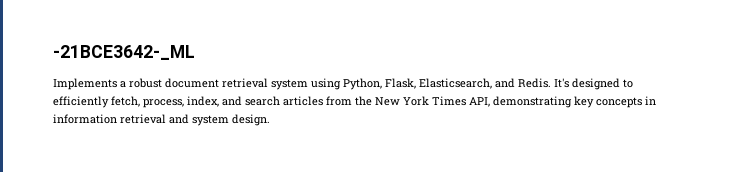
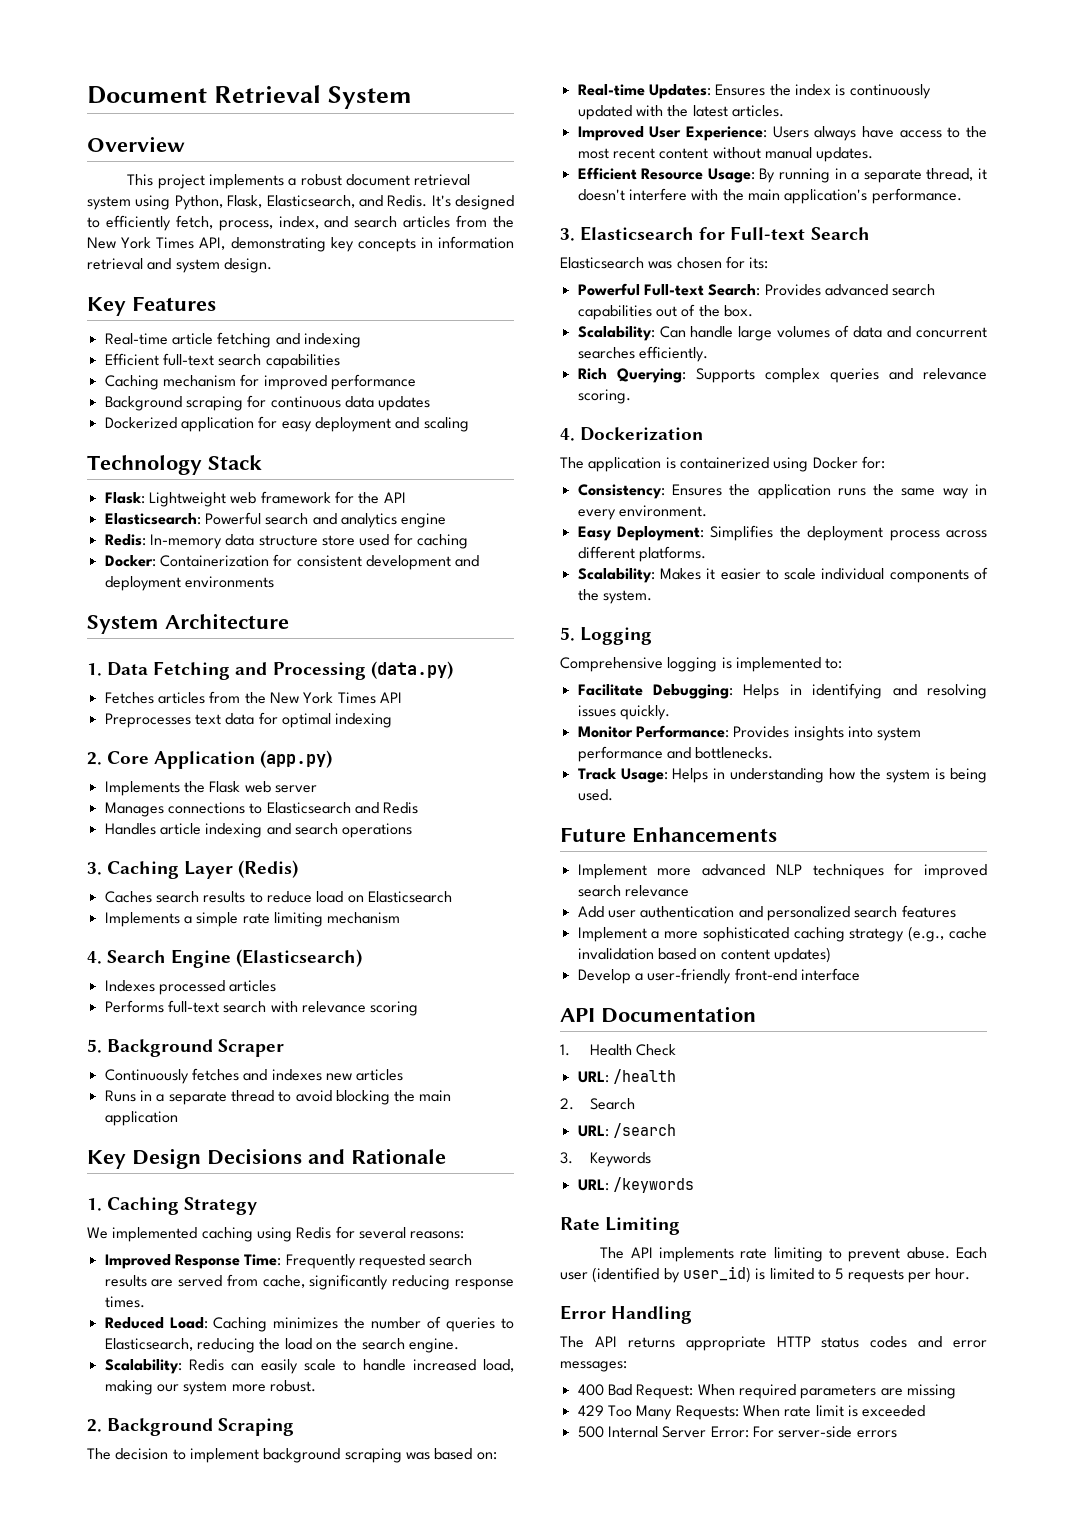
[53,45,195,60] [53,78,117,90] -21BCE3642-_ML // Implements -> [87,85,412,109] [87,136,185,152] [127,174,285,189] Document Retrieval System // Overview // This project implements
(270, 120) none -> [87,296,216,316] [104,332,361,348] [104,353,340,369] [104,374,416,390] [104,395,431,411] [104,416,469,432] [87,455,262,475] [104,491,406,507] [104,512,447,528] [104,533,468,549] [104,554,480,570] [104,576,274,591] [87,613,289,634] [87,661,453,680] [104,691,402,704] [104,712,393,728] [87,750,333,769] [104,781,317,796] [104,802,419,817] [104,823,413,838] [87,860,299,879] [104,891,452,903] [104,912,401,927] [87,949,363,968] [104,980,277,995] [104,1000,419,1016] [87,1039,285,1057] [104,1068,404,1084] [104,1090,452,1105] [104,1111,178,1126] [87,1148,446,1169] [87,1197,258,1215] [87,1226,465,1242] [104,1254,473,1269] [104,1274,514,1290] [104,1296,145,1308] [104,1316,514,1332] [104,1338,459,1353] [104,1359,514,1374] [104,1380,316,1395] [87,1418,295,1436] [87,1448,497,1463] [577,84,931,99] [577,105,784,120] [577,126,987,141] [577,147,874,162] [577,167,988,183] [577,188,962,204] [560,226,870,241] [560,256,769,269] [577,283,936,296] [577,304,753,320] [577,325,987,341] [577,346,708,362] [577,368,987,383] [577,389,631,404] [560,427,704,441] [560,456,885,472] [577,484,987,499] [577,505,707,520] [577,525,987,541] [577,546,706,562] [577,567,988,583] [577,589,652,604] [560,627,653,645] [560,657,843,672] [577,683,987,699] [577,705,670,720] [577,725,922,741] [577,746,774,762] [577,768,987,783] [577,789,613,801] [560,827,777,843] [577,863,987,879] [577,885,689,897] [577,905,956,921] [577,926,987,942] [577,947,831,963] [577,968,860,984] [560,1006,756,1023] [560,1044,676,1056] [577,1069,676,1084] [560,1098,635,1110] [577,1123,676,1138] [560,1152,651,1167] [577,1177,694,1193] [560,1217,681,1235] [600,1247,987,1262] [560,1266,971,1283] [560,1305,693,1324] [560,1336,987,1351] [560,1361,627,1372] [577,1384,956,1399] [577,1405,926,1420] [577,1426,897,1438] // Key Features // Real-time article fetching and indexing // Efficient full-text search capabilities // Caching mechanism for improved performance // Background scraping for continuous data updates // Dockerized application for easy deployment and scaling // Technology Stack // Flask: Lightweight web framework for the API // Elasticsearch: Powerful search and analytics engine // Redis: In-memory data structure store used for caching // Docker: Containerization for consistent development and deployment environments // System Architecture // 1. Data Fetching and Processing (data.py) // Fetches articles from the New York Times API // Preprocesses text data for optimal indexing // 2. Core Application (app.py) // Implements the Flask web server // Manages connections to Elasticsearch and Redis // Handles article indexing and search operations // 3. Caching Layer (Redis) // Caches search results to reduce load on Elasticsearch // Implements a simple rate limiting mechanism // 4. Search Engine (Elasticsearch) // Indexes processed articles // Performs full-text search with relevance scoring // 5. Background Scraper // Continuously fetches and indexes new articles // Runs in a separate thread to avoid blocking the main application // Key Design Decisions and Rationale // 1. Caching Strategy // We implemented caching using Redis for several reasons: // Improved Response Time: Frequently requested search results are served from cache, significantly reducing response times. // Reduced Load: Caching minimizes the number of queries to Elasticsearch, reducing the load on the search engine. // Scalability: Redis can easily scale to handle increased load, making our system more robust. // 2. Background Scraping // The decision to implement background scraping was based on: // Real-time Updates: Ensures the index is continuously updated with the latest articles. // Improved User Experience: Users always have access to the most recent content without manual updates. // Efficient Resource Usage: By running in a separate thread, it doesn't interfere with the main application's performance. // 3. Elasticsearch for Full-text Search // Elasticsearch was chosen for its: // Powerful Full-text Search: Provides advanced search capabilities out of the box. // Scalability: Can handle large volumes of data and concurrent searches efficiently. // Rich Querying: Supports complex queries and relevance scoring. // 4. Dockerization // The application is containerized using Docker for: // Consistency: Ensures the application runs the same way in every environment. // Easy Deployment: Simplifies the deployment process across different platforms. // Scalability: Makes it easier to scale individual components of the system. // 5. Logging // Comprehensive logging is implemented to: // Facilitate Debugging: Helps in identifying and resolving issues quickly. // Monitor Performance: Provides insights into system performance and bottlenecks. // Track Usage: Helps in understanding how the system is being used. // Future Enhancements // Implement more advanced NLP techniques for improved search relevance // Add user authentication and personalized search features // Implement a more sophisticated caching strategy (e.g., cache invalidation based on content updates) // Develop a user-friendly front-end interface // API Documentation // 1. Health Check // URL: /health // 2. Search // URL: /search // 3. Keywords // URL: /keywords // Rate Limiting // The API implements rate limiting to prevent abuse. Each user (identified by user_id) is limited to 5 requests per hour. // Error Handling // The API returns appropriate HTTP status codes and error messages: // 400 Bad Request: When required parameters are missing // 429 Too Many Requests: When rate limit is exceeded // 500 Internal Server Error: For server-side errors

